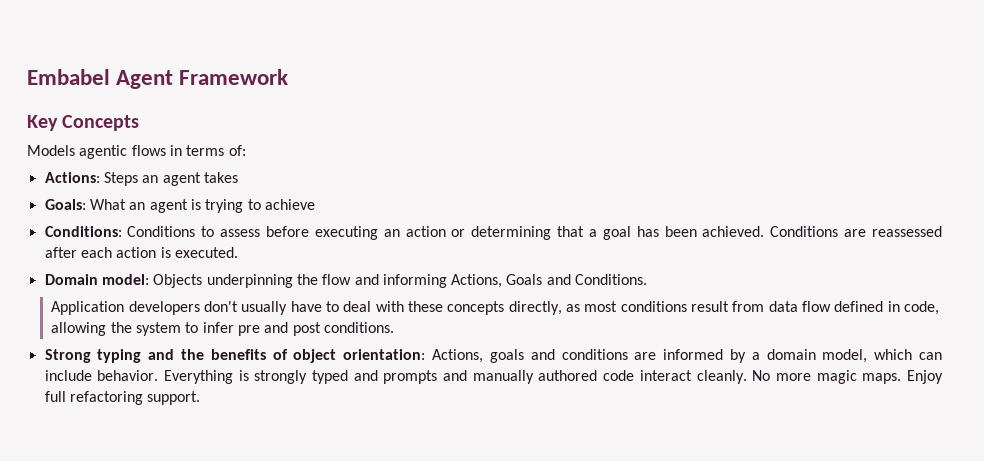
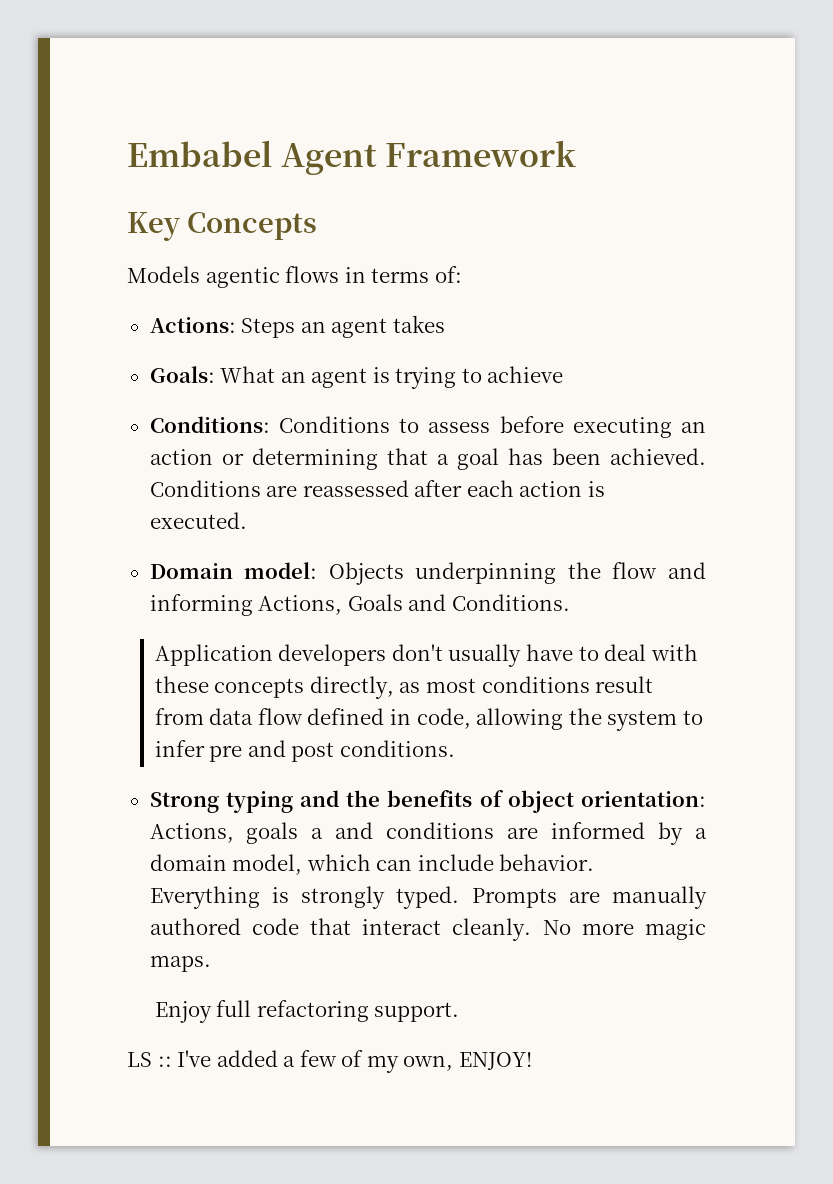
(524, 356) none -> [311,828,324,839] a
[312,370,468,384] typed and prompts and -> [396,886,600,909] typed. Prompts are
(635, 375) none -> [309,918,351,935] that
(902, 378) none -> (211, 963) //
(201, 398) none -> [127,1050,532,1073] // LS :: I've added a few of my own, ENJOY!

